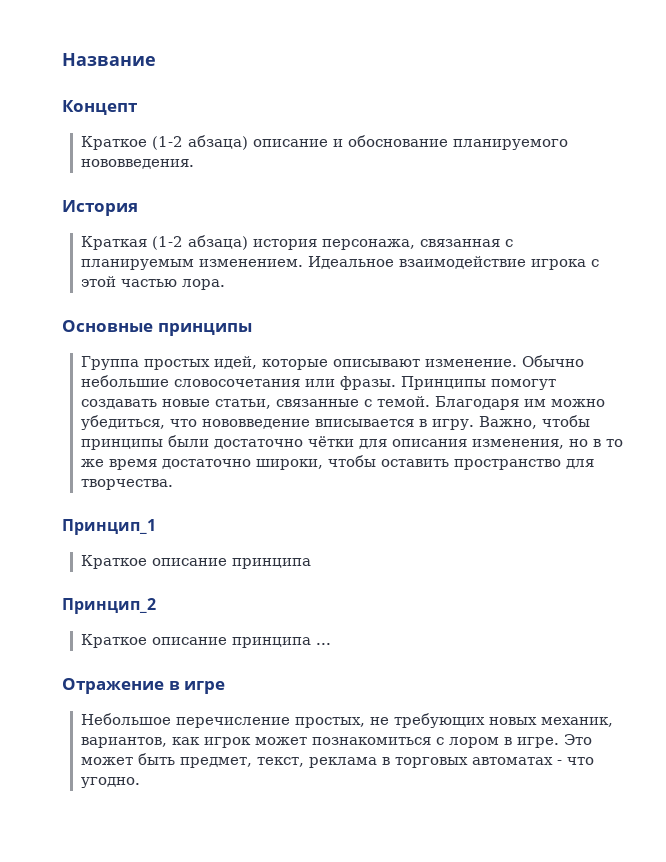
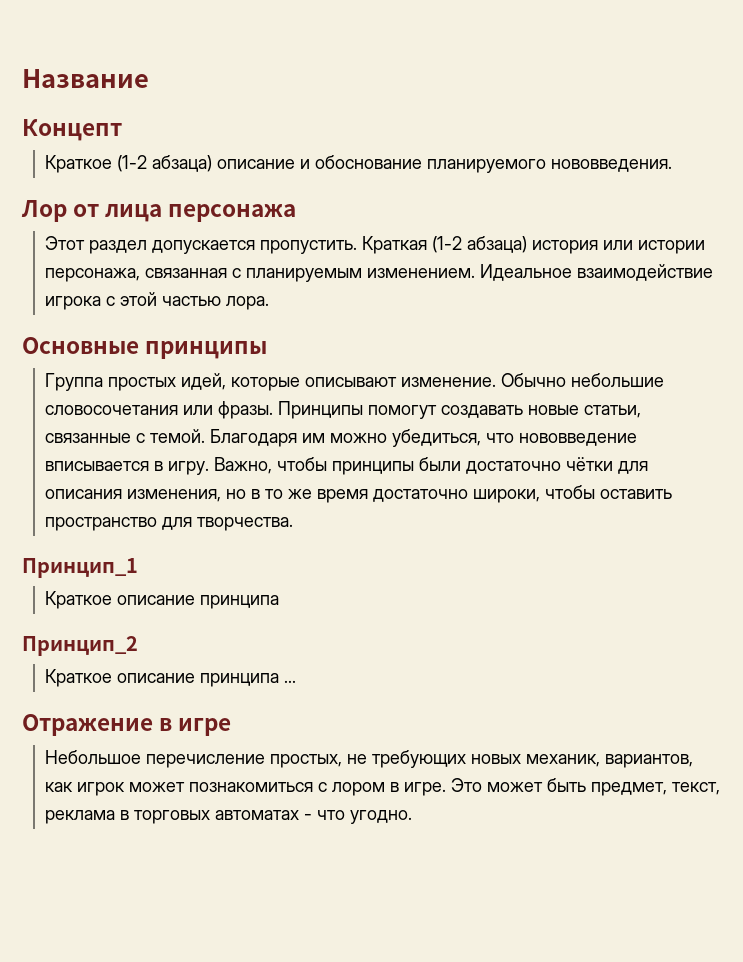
[62,200,138,216] История // -> [21,200,297,222] [45,236,358,254] Лор от лица персонажа // Этот раздел допускается пропустить.
(317, 244) none -> [603,240,706,254] или истории

